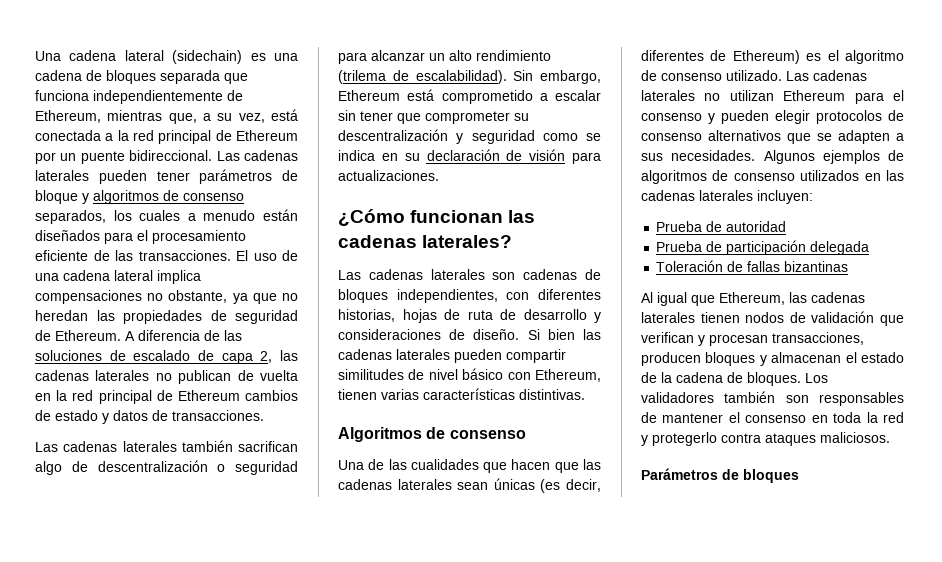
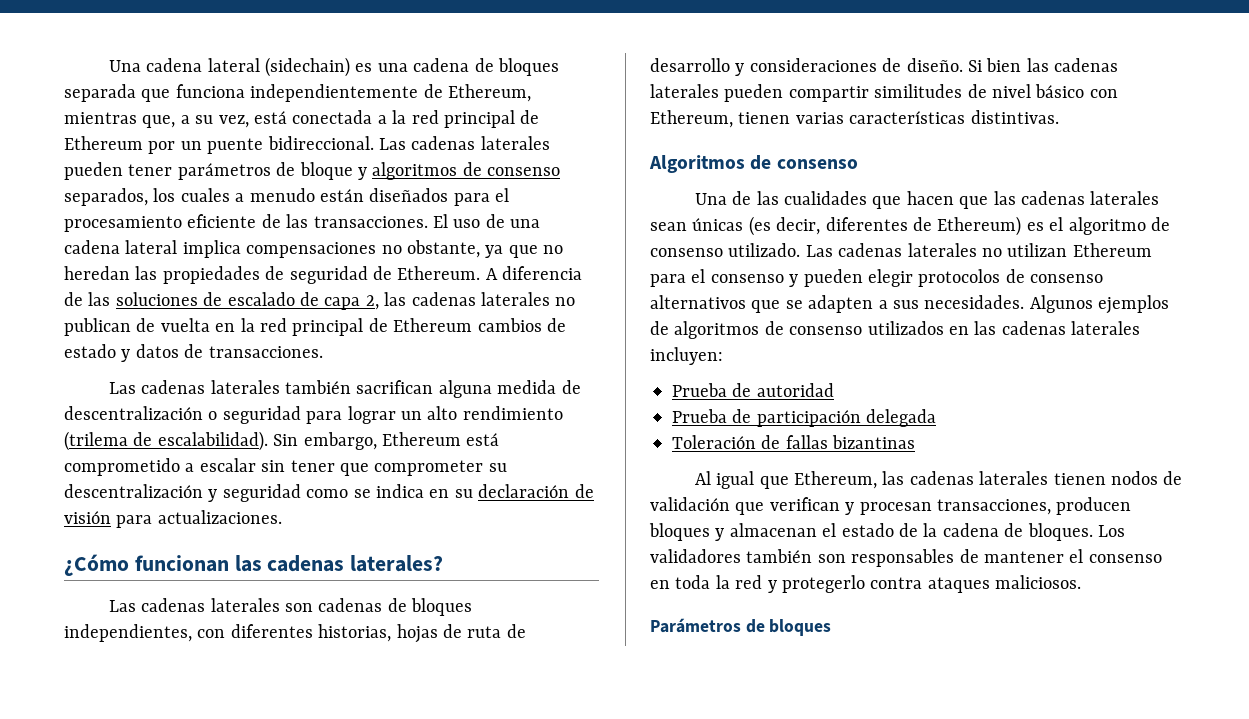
[35,461,62,475] algo -> [438,380,557,398] alguna medida
[371,50,425,61] alcanzar -> [347,406,396,424] lograr

